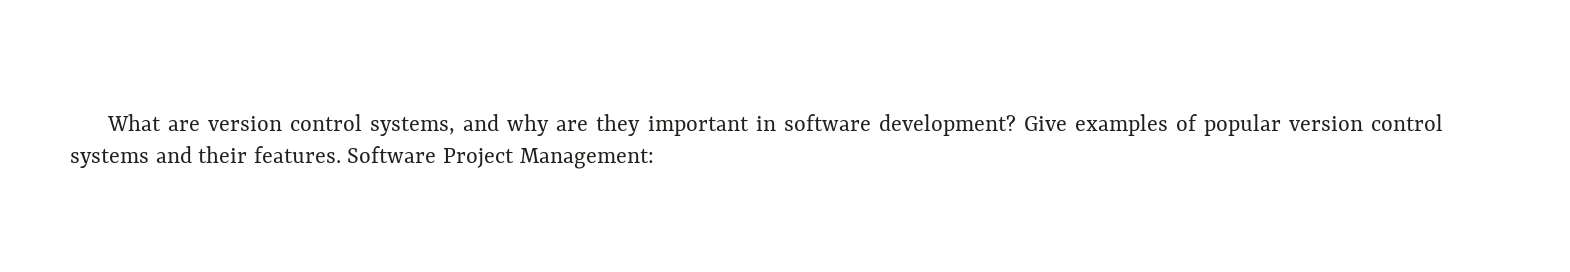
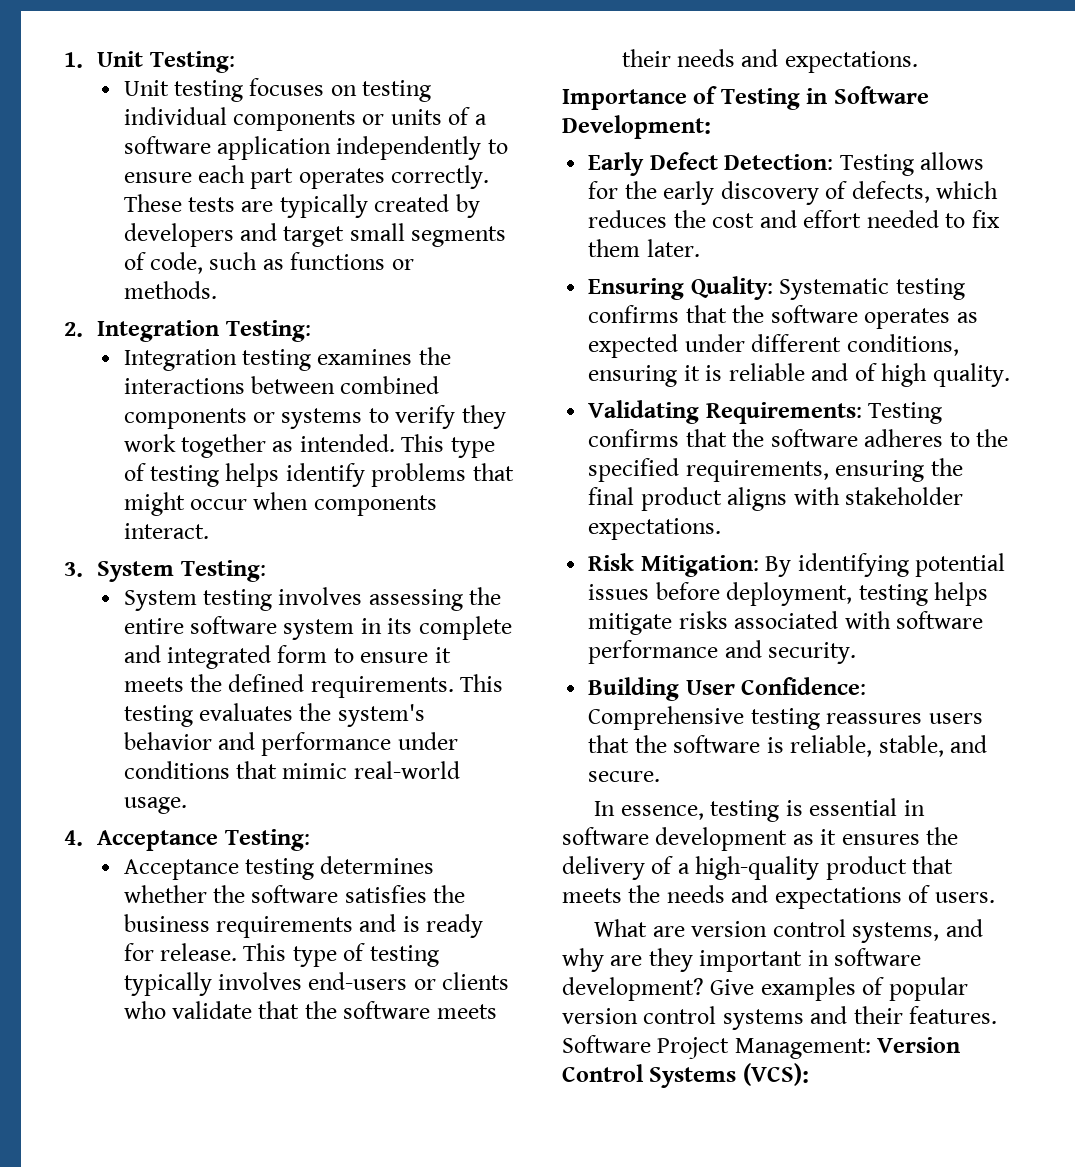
(107, 122) none -> [64,51,235,73] [123,78,432,102] [123,107,487,131] [123,136,508,160] [123,165,490,189] [123,194,480,218] [123,223,507,247] [123,252,414,274] [123,281,217,299] [64,320,311,342] [123,347,451,371] [123,376,440,394] [123,405,506,429] [123,434,495,458] [123,463,514,487] [123,492,437,516] [123,523,209,539] [64,560,266,582] [123,587,502,611] [123,616,512,640] [123,645,451,669] [123,674,504,698] [123,703,425,727] [123,732,458,756] [123,761,460,779] [123,797,187,814] [64,829,310,851] [123,856,435,880] [123,885,466,903] [123,914,484,938] [123,943,439,967] [123,972,510,996] [123,1001,497,1019] [621,49,918,73] [562,86,929,110] [562,115,711,139] [588,152,985,176] [588,181,999,205] [588,210,1000,228] [588,239,700,257] [588,276,965,300] [588,305,978,329] [588,334,959,358] [588,363,1010,387] [588,400,943,424] [588,429,1009,447] [588,458,963,482] [588,487,964,511] [588,518,722,540] [588,553,1006,577] [588,582,989,606] [588,611,984,635] [588,640,857,664] [588,677,867,701] [588,706,983,730] [588,735,988,757] [588,771,661,782] [594,798,925,822] [562,827,959,851] [562,856,954,880] [562,885,995,909] 1. Unit Testing: // Unit testing focuses on testing individual components or units of a software application independently to ensure each part operates correctly. These tests are typically created by developers and target small segments of code, such as functions or methods. // 2. Integration Testing: // Integration testing examines the interactions between combined components or systems to verify they work together as intended. This type of testing helps identify problems that might occur when components interact. // 3. System Testing: // System testing involves assessing the entire software system in its complete and integrated form to ensure it meets the defined requirements. This testing evaluates the system's behavior and performance under conditions that mimic real-world usage. // 4. Acceptance Testing: // Acceptance testing determines whether the software satisfies the business requirements and is ready for release. This type of testing typically involves end-users or clients who validate that the software meets their needs and expectations. // Importance of Testing in Software Development: // Early Defect Detection: Testing allows for the early discovery of defects, which reduces the cost and effort needed to fix them later. // Ensuring Quality: Systematic testing confirms that the software operates as expected under different conditions, ensuring it is reliable and of high quality. // Validating Requirements: Testing confirms that the software adheres to the specified requirements, ensuring the final product aligns with stakeholder expectations. // Risk Mitigation: By identifying potential issues before deployment, testing helps mitigate risks associated with software performance and security. // Building User Confidence: Comprehensive testing reassures users that the software is reliable, stable, and secure. // In essence, testing is essential in software development as it ensures the delivery of a high-quality product that meets the needs and expectations of users. //
(654, 158) none -> [877,1037,961,1053] [562,1063,809,1088] Version Control Systems (VCS):

